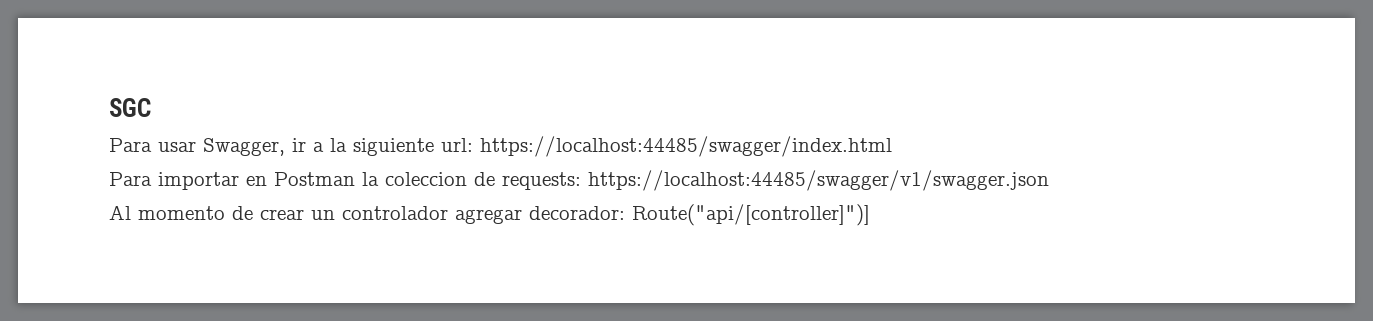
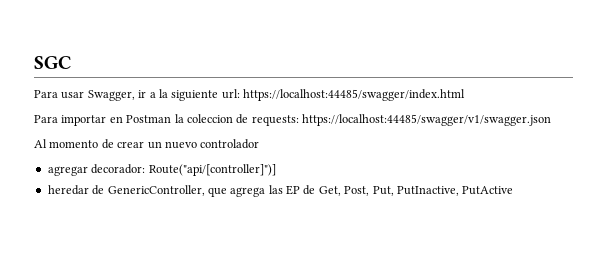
(335, 215) none -> [164,141,197,149] nuevo
(448, 213) none -> (260, 144) //
(870, 215) none -> [47,185,514,197] // heredar de GenericController, que agrega las EP de Get, Post, Put, PutInactive, PutActive

